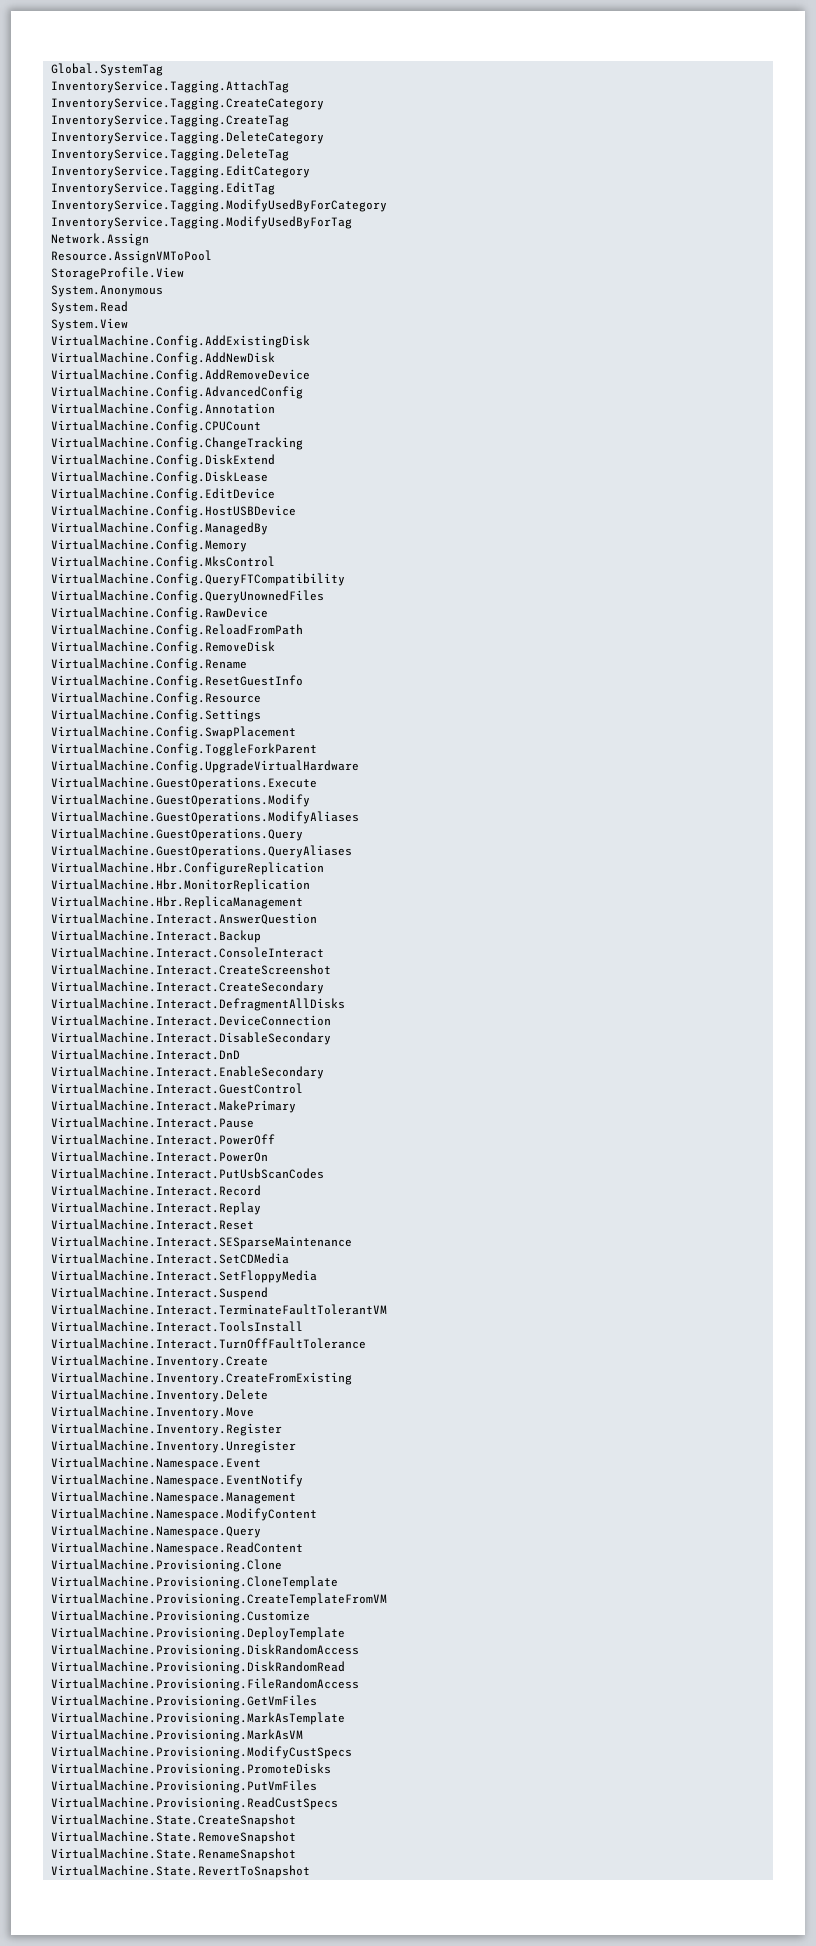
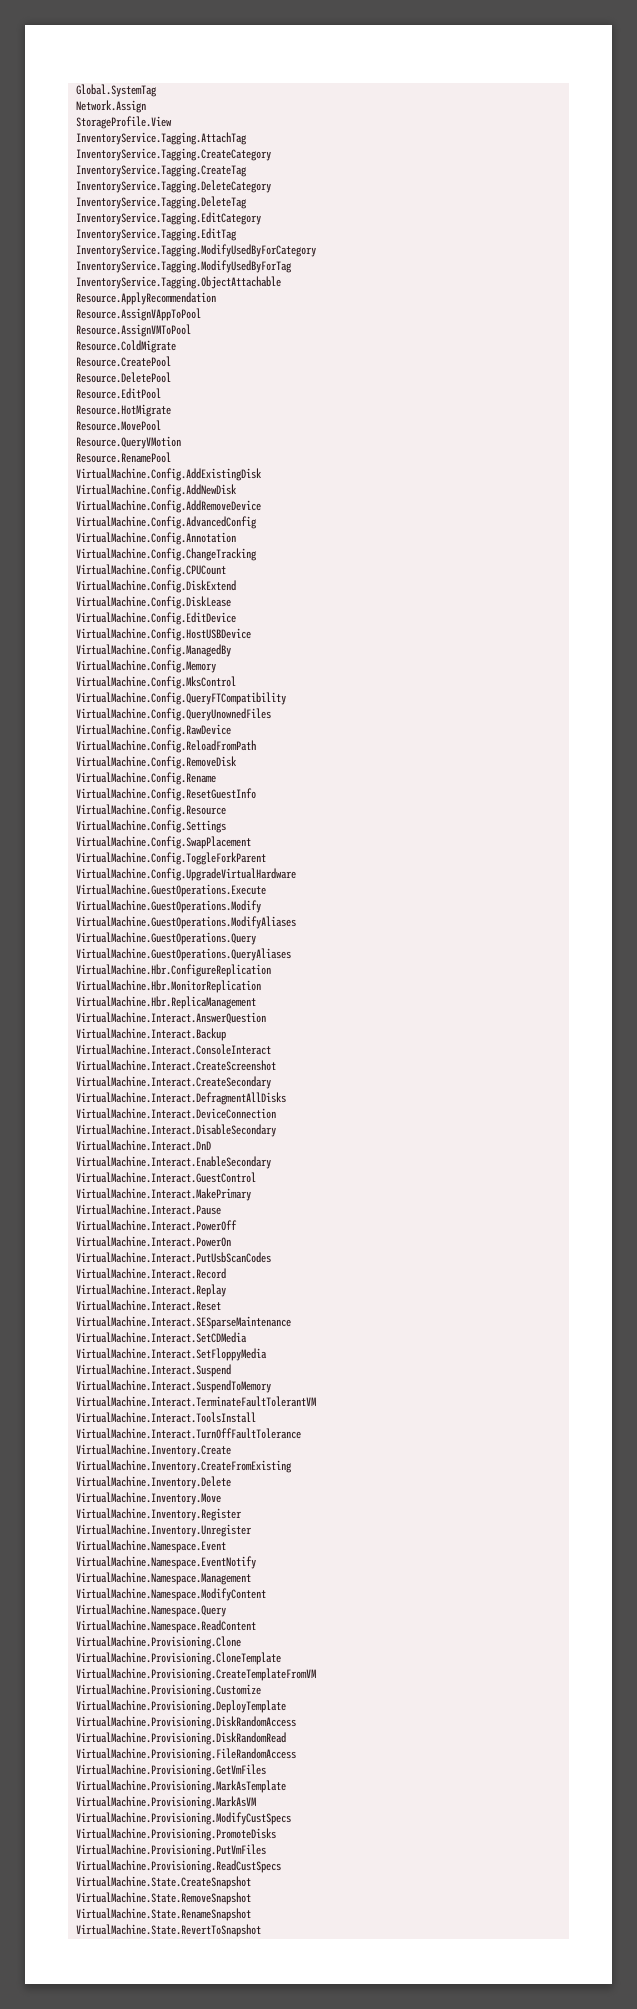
(163, 69) none -> [75,100,146,113] [75,116,172,129] // Network.Assign // StorageProfile.View
[50,233,149,246] [50,250,212,263] [50,267,184,280] [50,285,163,297] [50,301,128,314] [50,318,128,331] Network.Assign // Resource.AssignVMToPool // StorageProfile.View // System.Anonymous // System.Read // System.View -> [75,276,281,289] [75,292,216,305] [75,308,201,321] [75,324,191,337] [75,340,176,353] [75,356,171,367] [75,372,171,383] [75,388,161,399] [75,404,171,417] [75,420,161,431] [75,436,181,449] [75,452,171,463] InventoryService.Tagging.ObjectAttachable // Resource.ApplyRecommendation // Resource.AssignVAppToPool // Resource.AssignVMToPool // Resource.ColdMigrate // Resource.CreatePool // Resource.DeletePool // Resource.EditPool // Resource.HotMigrate // Resource.MovePool // Resource.QueryVMotion // Resource.RenamePool
(275, 409) none -> [75,548,257,561] // VirtualMachine.Config.ChangeTracking
[50,437,303,450] // VirtualMachine.Config.ChangeTracking -> (226, 570) none
(268, 1293) none -> [75,1380,271,1393] // VirtualMachine.Interact.SuspendToMemory

